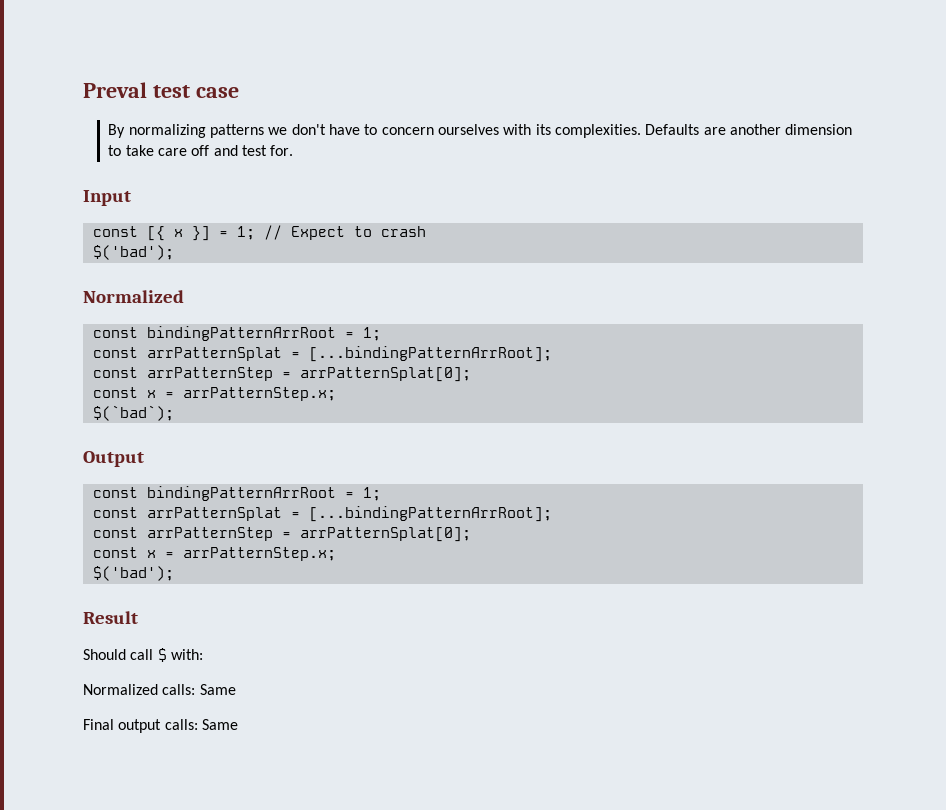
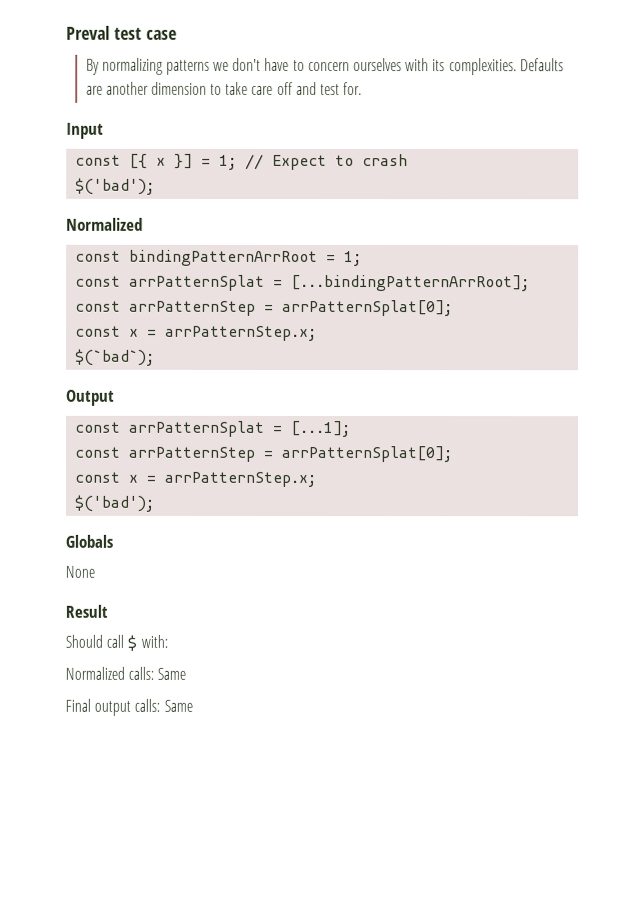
[92,486,381,501] [92,506,552,522] [92,527,471,542] [92,547,336,561] [92,566,174,581] // const bindingPatternArrRoot = 1; // const arrPatternSplat = [...bindingPatternArrRoot]; // const arrPatternStep = arrPatternSplat[0]; // const x = arrPatternStep.x; // $('bad'); -> [75,420,352,438] [74,445,454,463] [74,471,317,487] [74,494,155,512] [65,534,113,548] [65,565,95,578] // const arrPatternSplat = [...1]; // const arrPatternStep = arrPatternSplat[0]; // const x = arrPatternStep.x; // $('bad'); // Globals // None

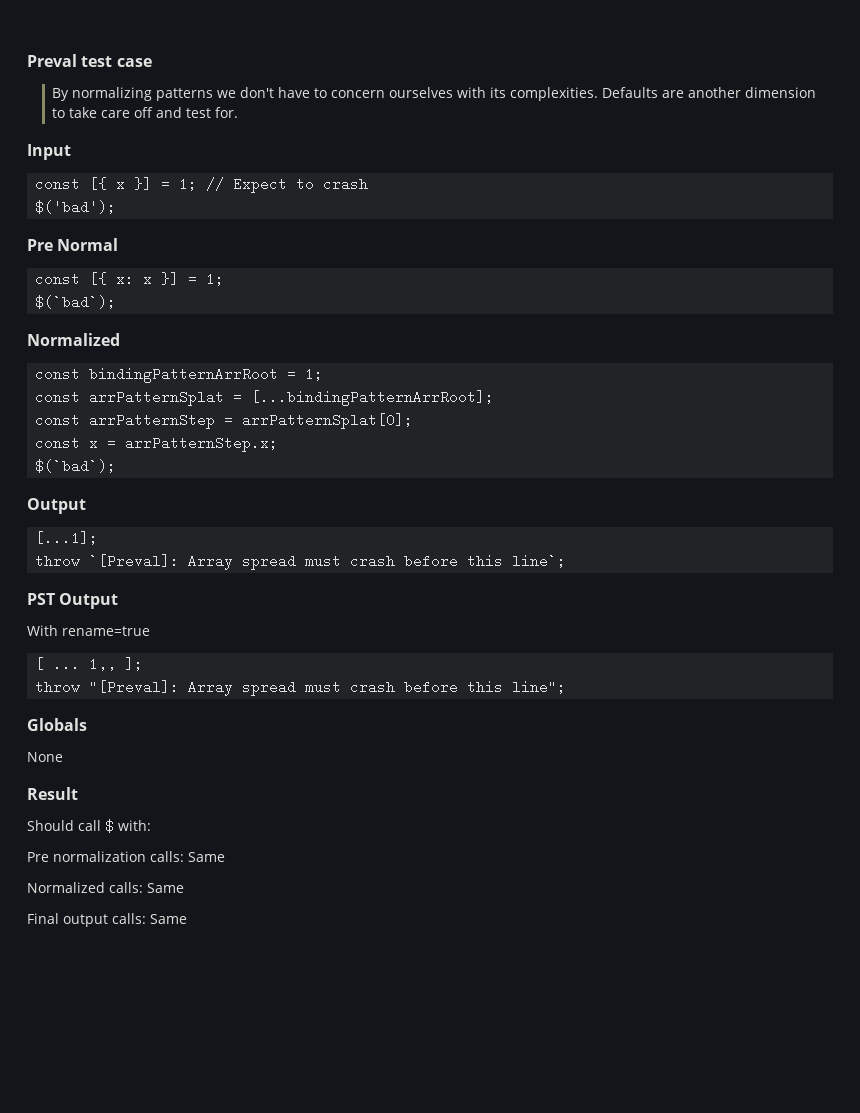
(156, 186) none -> [27,238,119,251] [35,272,225,286] [35,295,117,309] // Pre Normal // const [{ x: x }] = 1; // $(`bad`);
[75,420,352,438] [74,445,454,463] [74,471,317,487] [74,494,155,512] const arrPatternSplat = [...1]; // const arrPatternStep = arrPatternSplat[0]; // const x = arrPatternStep.x; // $('bad'); -> [35,531,99,545] [35,554,567,570] [27,593,119,609] [27,625,150,636] [35,657,144,671] [35,680,567,696] [...1]; // throw `[Preval]: Array spread must crash before this line`; // PST Output // With rename=true // [ ... 1,, ]; // throw "[Preval]: Array spread must crash before this line";
(168, 641) none -> [27,851,225,862] // Pre normalization calls: Same

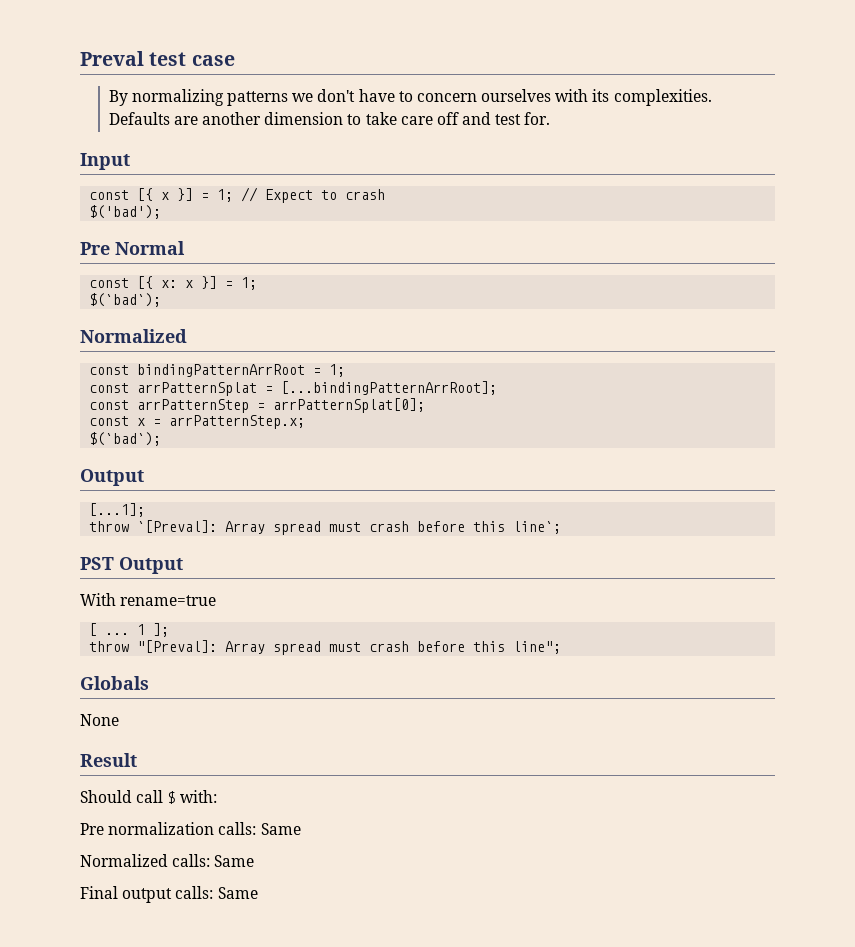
[89,657,117,671] 1,, -> [137,624,146,635] 1

